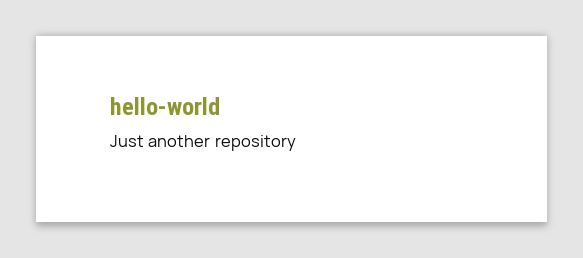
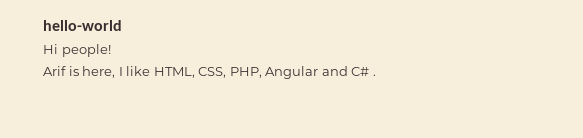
[110,135,296,151] Just another repository -> [43,44,111,57] [43,66,376,79] Hi people! // Arif is here, I like HTML, CSS, PHP, Angular and C# .

